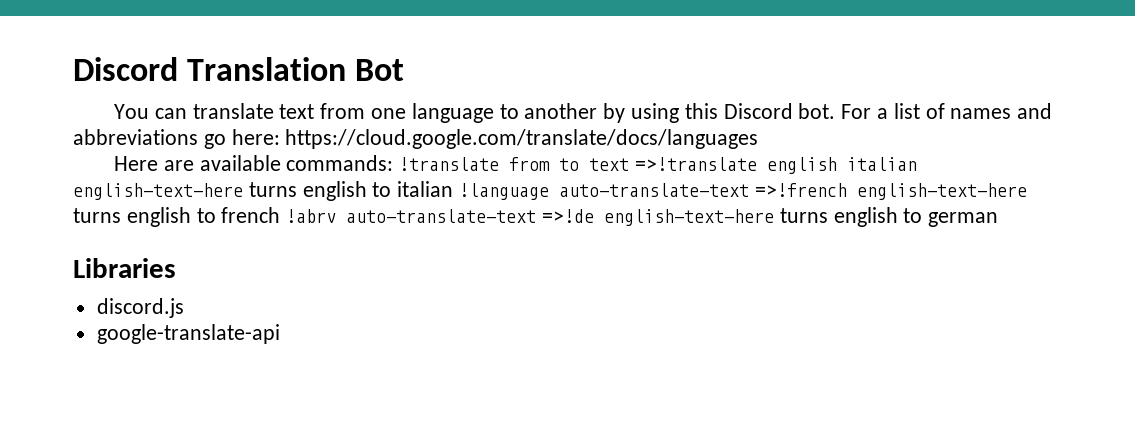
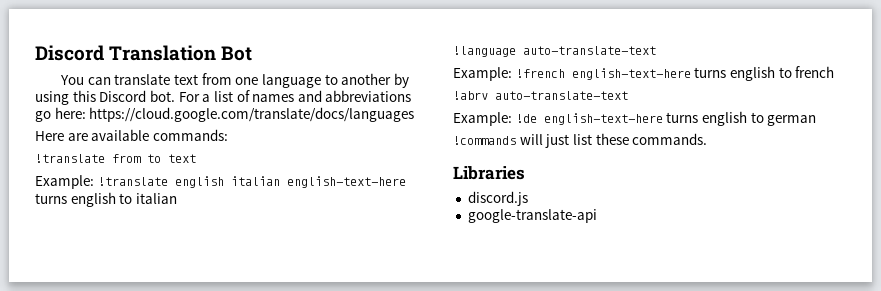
(394, 163) none -> (228, 135) //
[634,157,757,171] =>!translate -> [35,175,168,189] // Example: !translate
(454, 189) none -> (177, 198) //
[754,183,847,197] =>!french -> [453,67,565,81] // Example: !french
(281, 215) none -> (835, 72) //
[542,209,595,223] =>!de -> [453,112,537,126] // Example: !de
(999, 219) none -> [453,133,708,148] // !commands will just list these commands.

